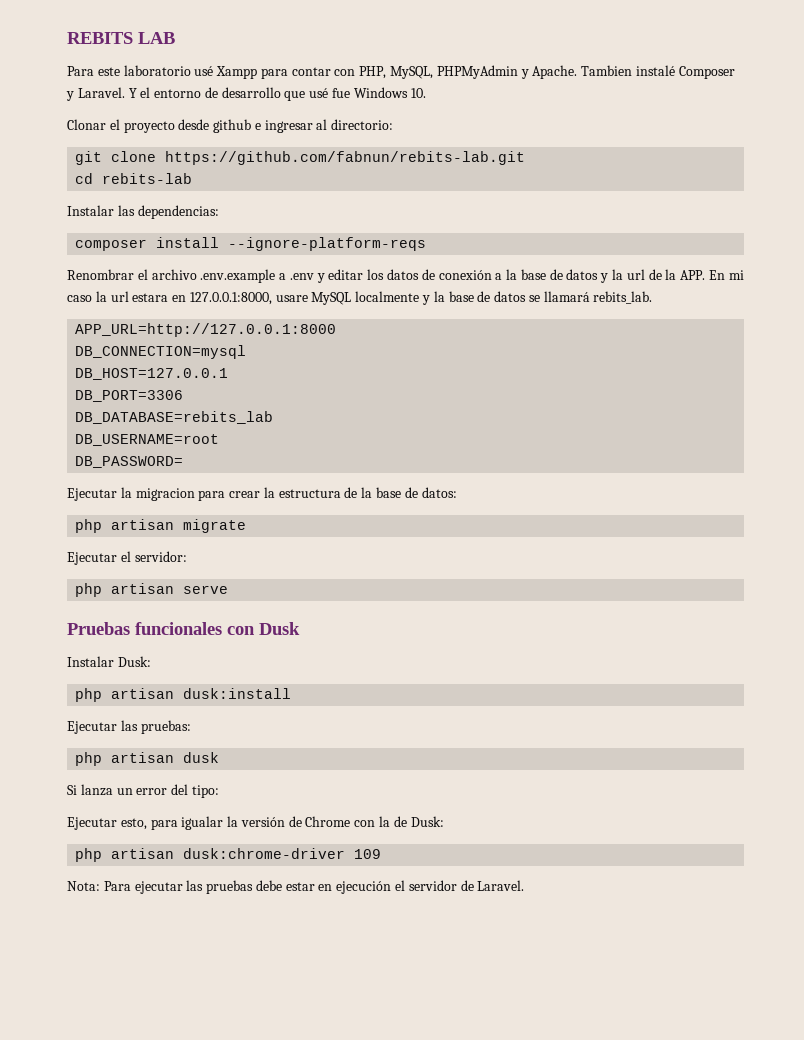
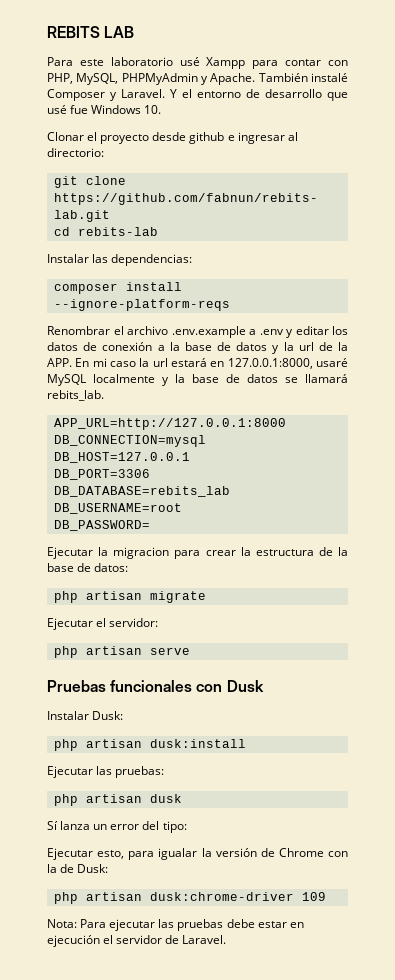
[581,65,633,76] Tambien -> [258,73,308,82] También
[132,293,169,302] estara -> [170,358,207,367] estará
[275,295,308,302] usare -> [316,358,348,367] usaré
[67,785,77,795] Si -> [47,821,58,830] Sí

